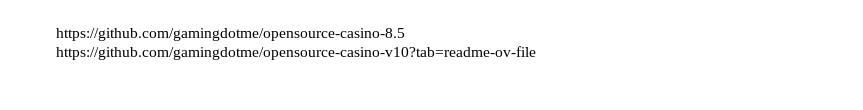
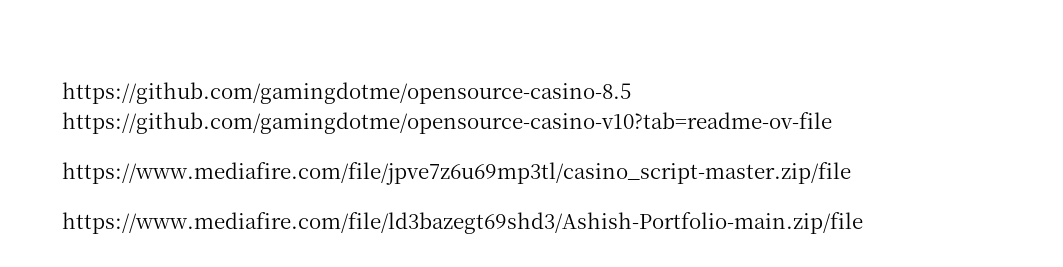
(536, 53) none -> [62,162,851,185] [62,212,863,234] // https://www.mediafire.com/file/jpve7z6u69mp3tl/casino_script-master.zip/file // https://www.mediafire.com/file/ld3bazegt69shd3/Ashish-Portfolio-main.zip/file

